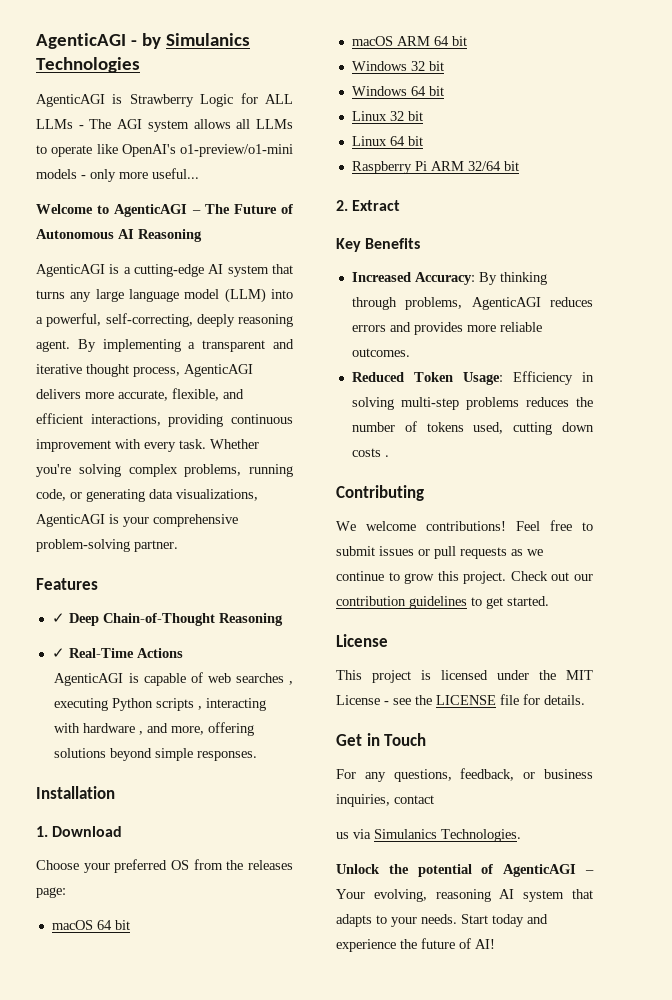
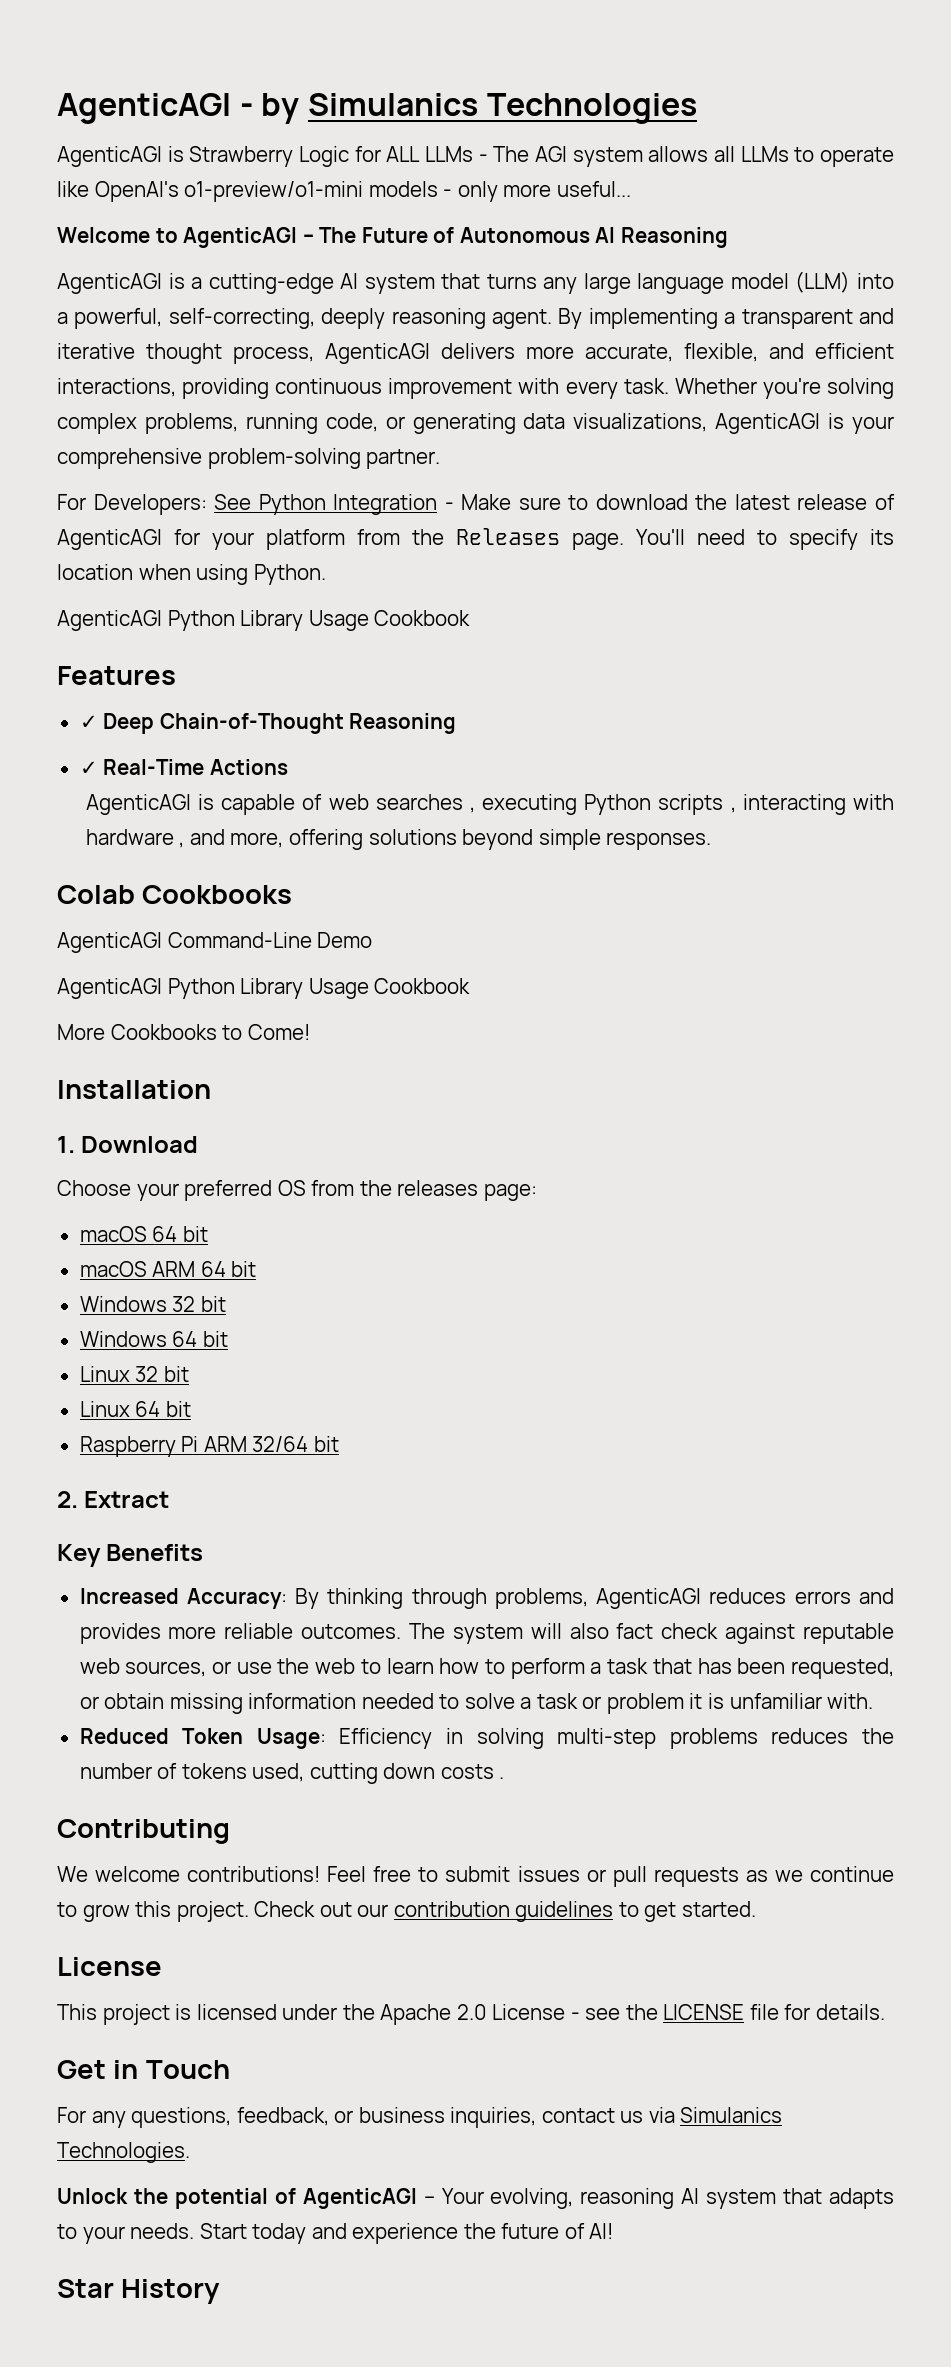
(178, 546) none -> [57,494,896,515] [57,528,894,550] [57,564,326,585] [57,610,471,631] // For Developers: See Python Integration - Make sure to download the latest release of AgenticAGI for your platform from the Releases page. You'll need to specify its location when using Python. // AgenticAGI Python Library Usage Cookbook
(258, 756) none -> [57,885,293,904] [57,932,373,953] [57,978,471,999] [57,1024,310,1040] // Colab Cookbooks // AgenticAGI Command-Line Demo // AgenticAGI Python Library Usage Cookbook // More Cookbooks to Come!
(410, 352) none -> [408,1623,895,1644] [79,1658,895,1679] [79,1693,874,1714] The system will also fact check against reputable web sources, or use the web to learn how to perform a task that has been requested, or obtain missing information needed to solve a task or problem it is unfamiliar with.
[566,670,593,680] MIT -> [380,2004,487,2025] Apache 2.0
(434, 799) // -> (615, 2115) none
(495, 944) none -> [57,2279,221,2304] // Star History

